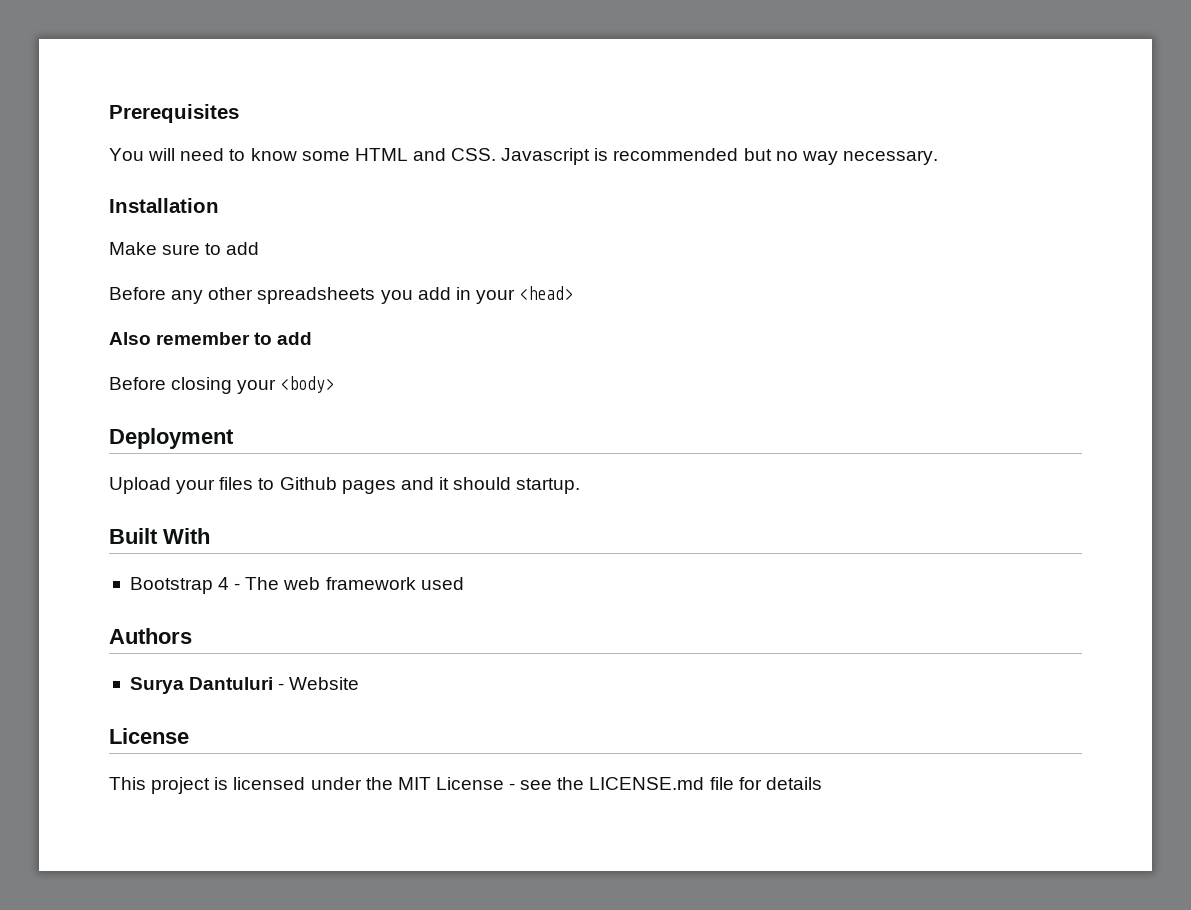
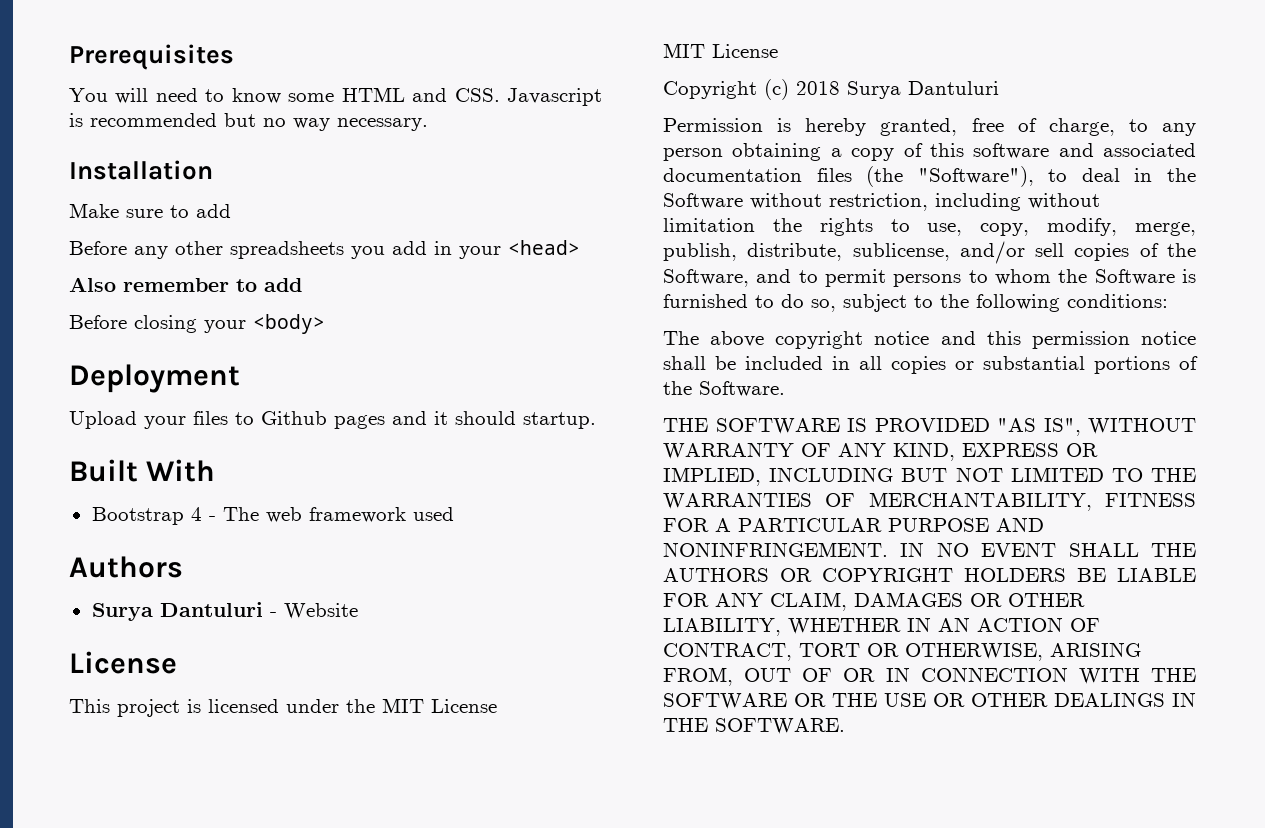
[509,777,822,790] - see the LICENSE.md file for details -> [663,43,778,58] [663,79,999,100] [663,118,1196,136] [663,143,1196,161] [663,166,1196,187] [663,193,1100,211] [663,218,1196,236] [663,241,1196,264] [663,269,1196,287] [663,294,1168,312] [663,331,1196,349] [663,356,1198,374] [663,381,785,397] [663,418,1196,436] [663,442,1098,461] [663,467,1196,486] [663,492,1196,511] [663,517,1044,532] [663,542,1196,557] [663,568,1196,582] [663,592,1085,611] [663,617,1100,636] [663,642,1141,661] [663,667,1196,686] [663,692,1196,709] [663,718,845,734] // MIT License // Copyright (c) 2018 Surya Dantuluri // Permission is hereby granted, free of charge, to any person obtaining a copy of this software and associated documentation files (the "Software"), to deal in the Software without restriction, including without limitation the rights to use, copy, modify, merge, publish, distribute, sublicense, and/or sell copies of the Software, and to permit persons to whom the Software is furnished to do so, subject to the following conditions: // The above copyright notice and this permission notice shall be included in all copies or substantial portions of the Software. // THE SOFTWARE IS PROVIDED "AS IS", WITHOUT WARRANTY OF ANY KIND, EXPRESS OR IMPLIED, INCLUDING BUT NOT LIMITED TO THE WARRANTIES OF MERCHANTABILITY, FITNESS FOR A PARTICULAR PURPOSE AND NONINFRINGEMENT. IN NO EVENT SHALL THE AUTHORS OR COPYRIGHT HOLDERS BE LIABLE FOR ANY CLAIM, DAMAGES OR OTHER LIABILITY, WHETHER IN AN ACTION OF CONTRACT, TORT OR OTHERWISE, ARISING FROM, OUT OF OR IN CONNECTION WITH THE SOFTWARE OR THE USE OR OTHER DEALINGS IN THE SOFTWARE.

